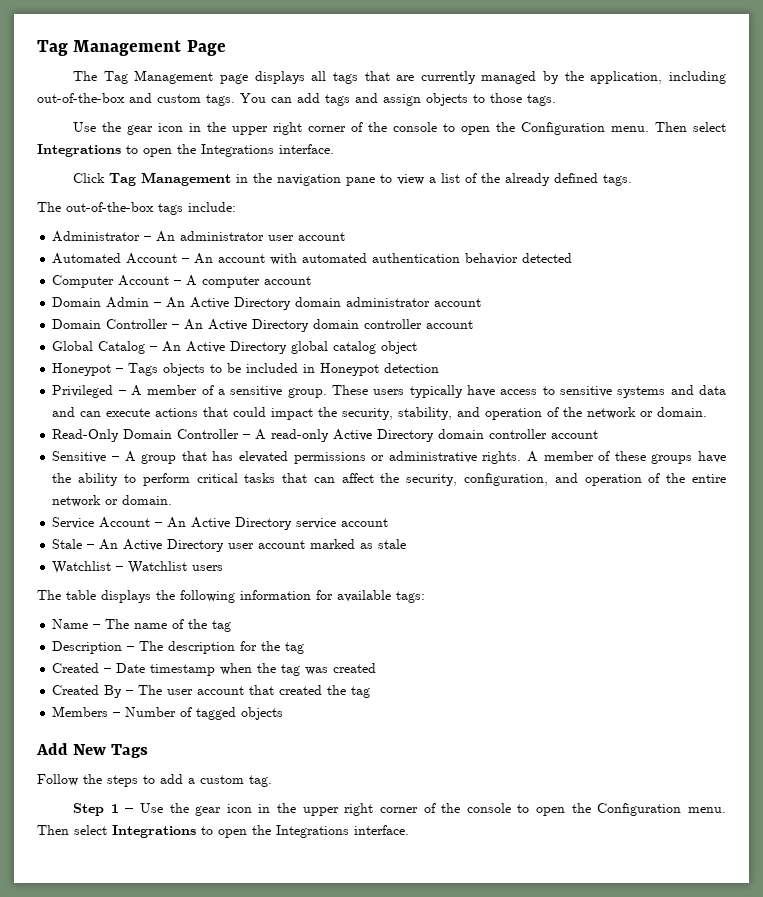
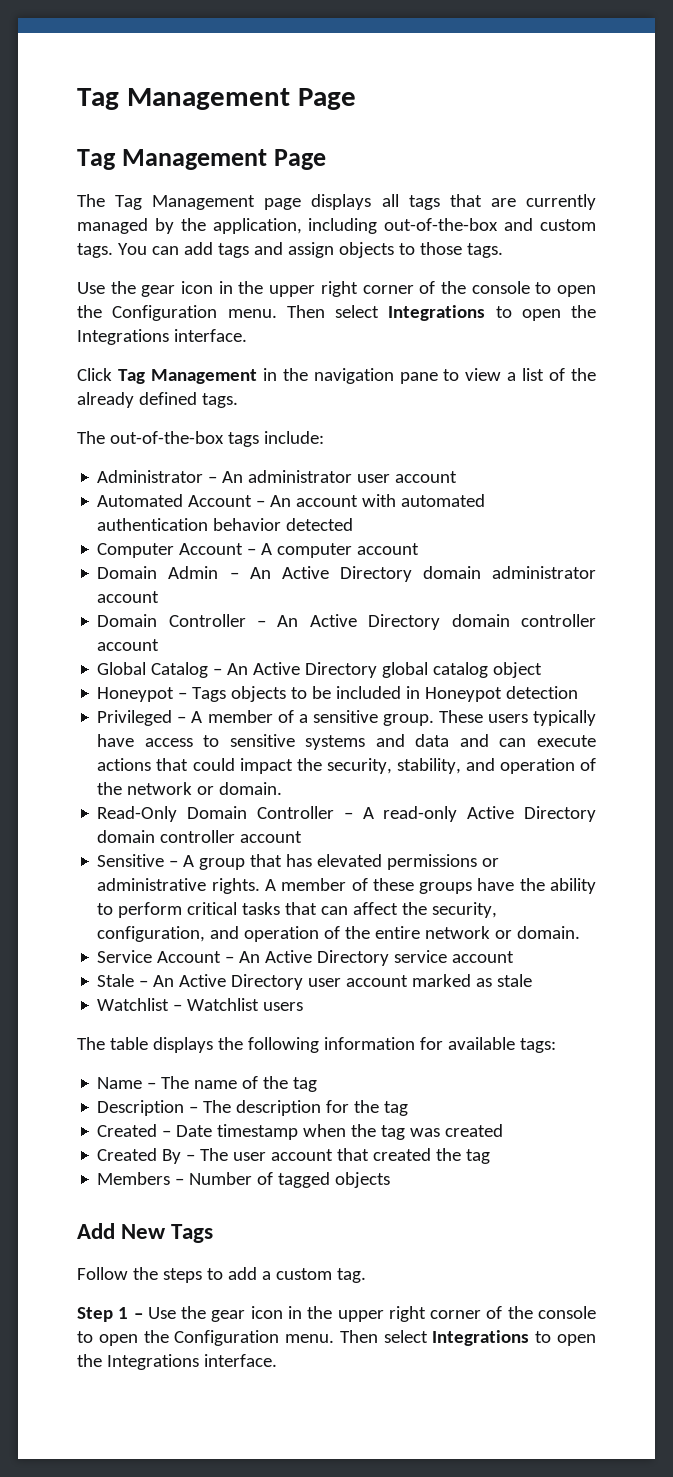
[37,40,226,56] Tag Management Page -> [77,88,356,110] [77,149,327,170] Tag Management Page // Tag Management Page

